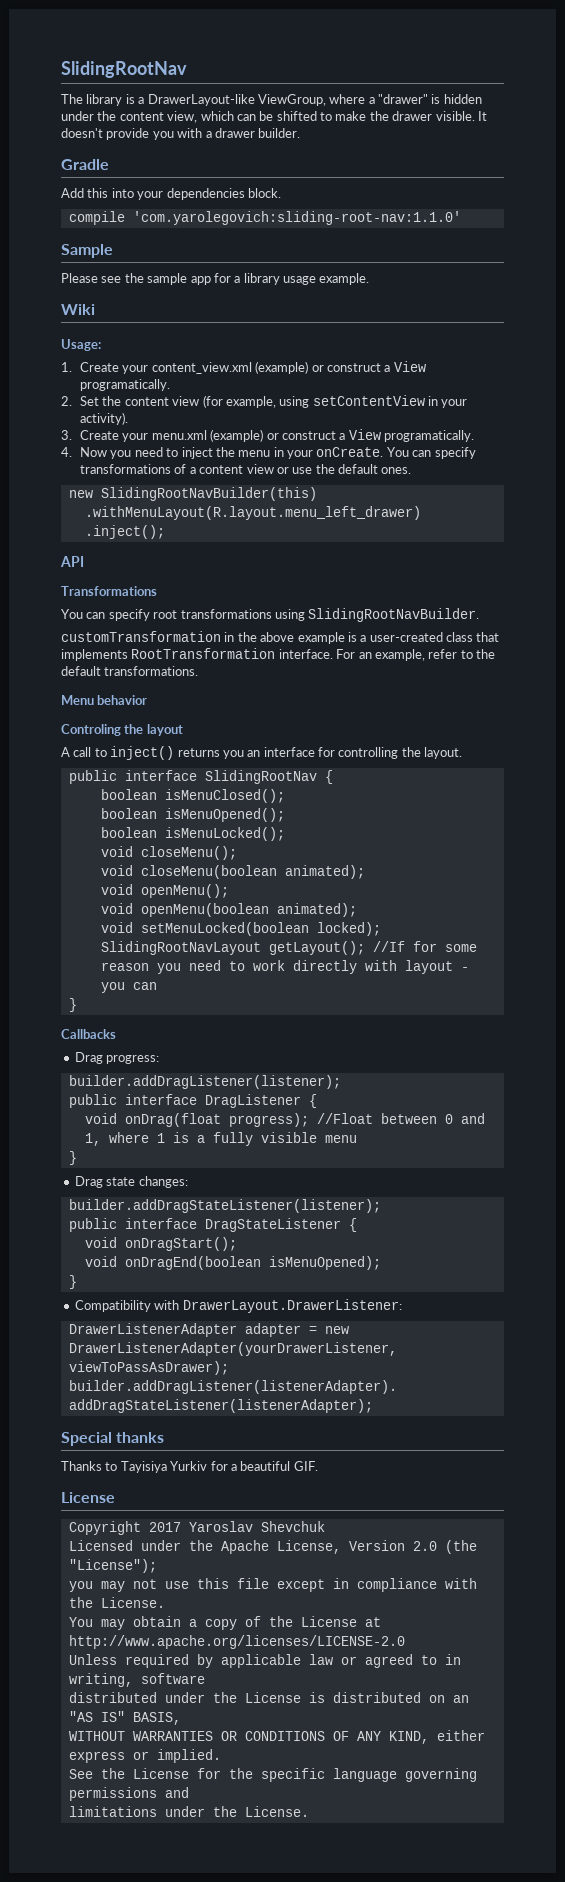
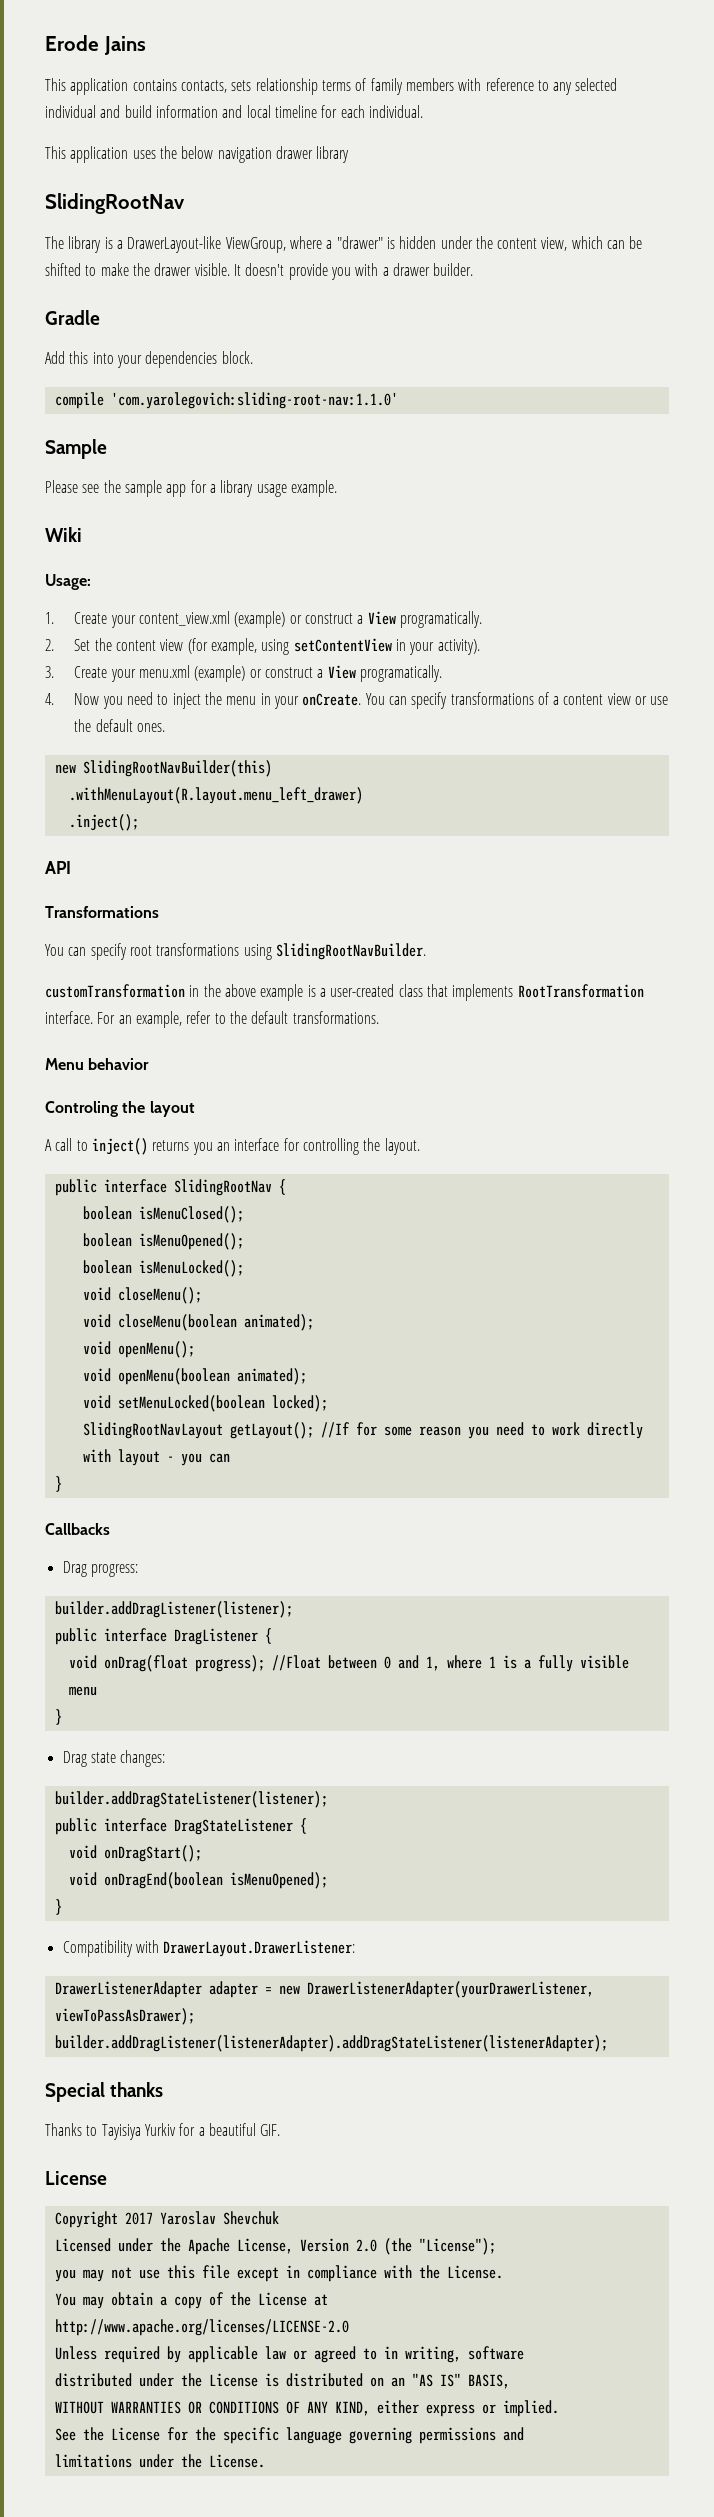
(61, 69) none -> [45,35,146,55] [45,78,618,95] [45,105,423,118] [45,146,350,163] Erode Jains // This application contains contacts, sets relationship terms of family members with reference to any selected individual and build information and local timeline for each individual. // This application uses the below navigation drawer library //

